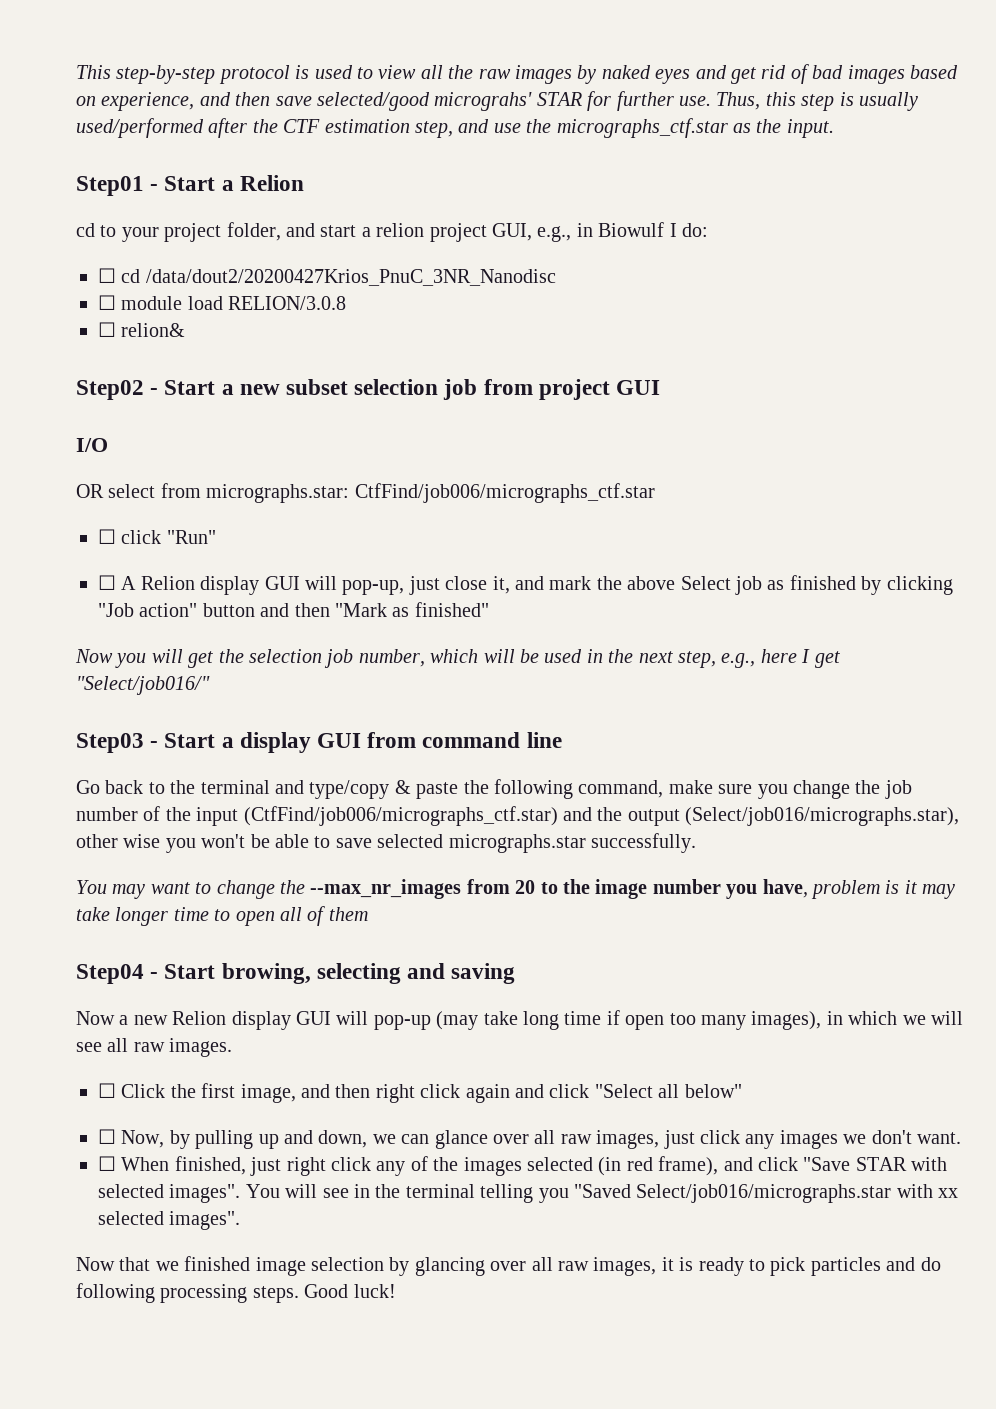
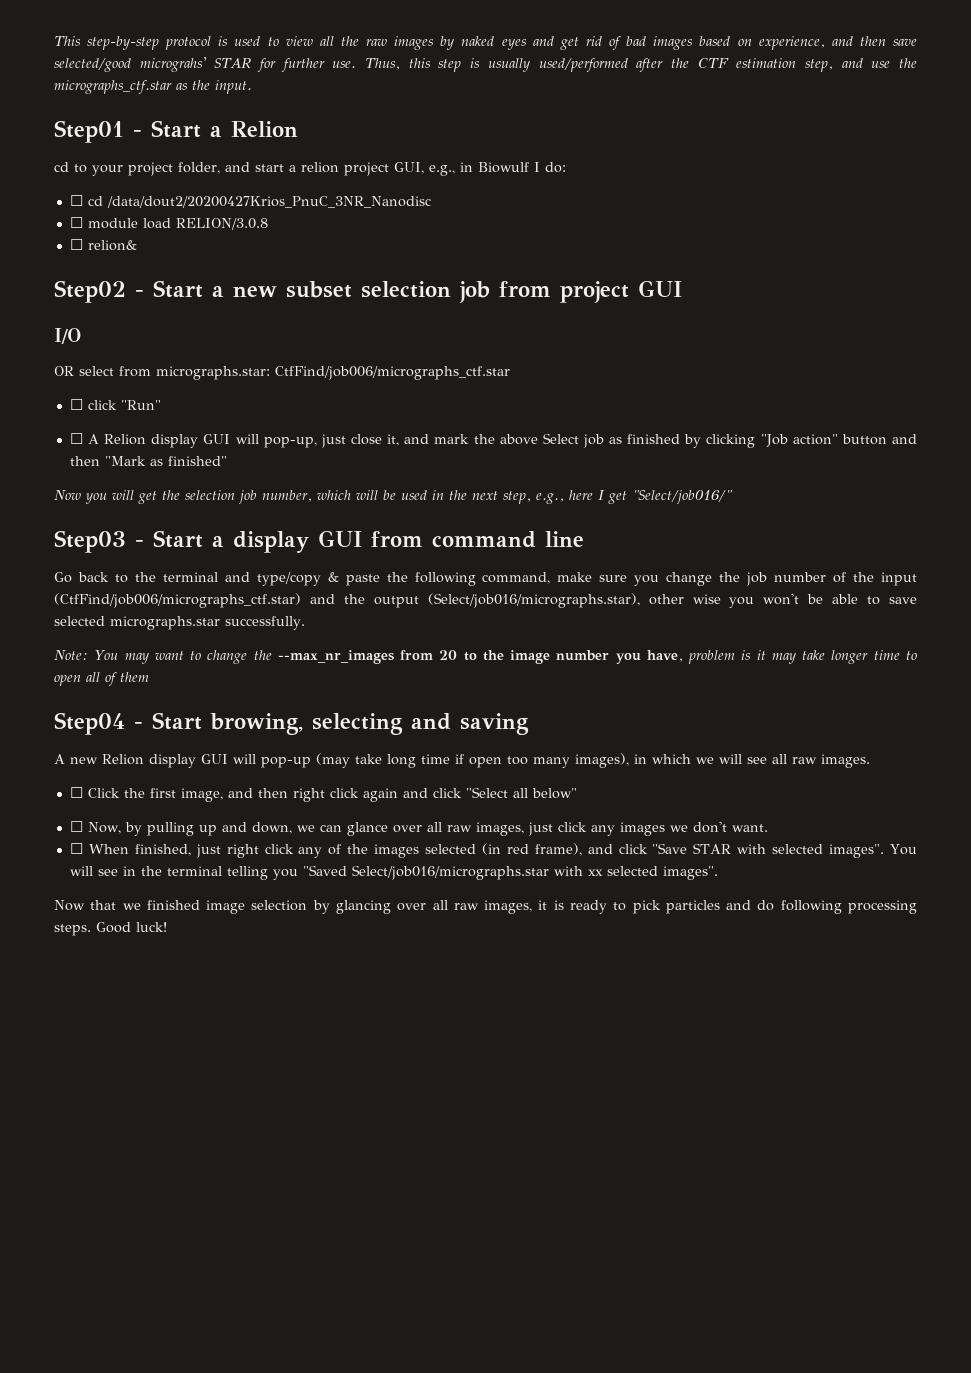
(696, 843) none -> [54,650,88,660] Note:
[76,1011,129,1025] Now a -> [54,754,65,764] A

